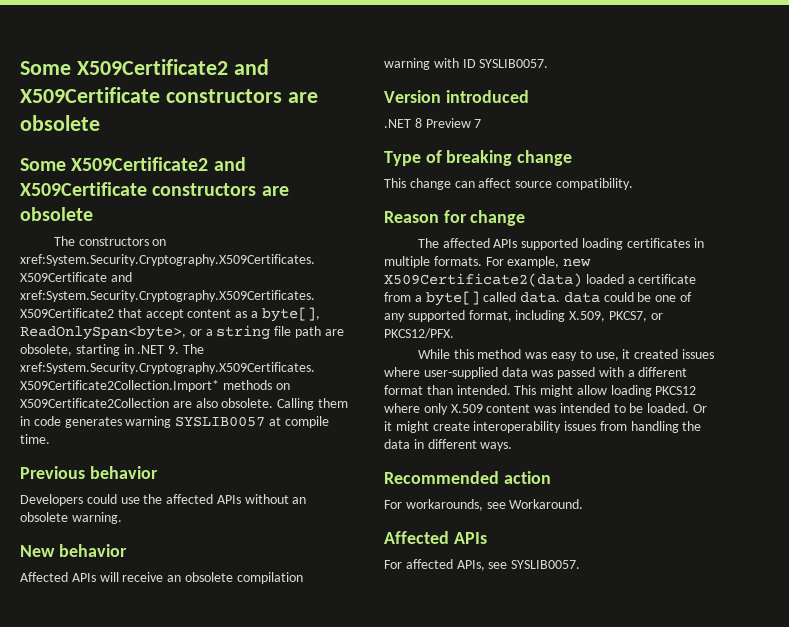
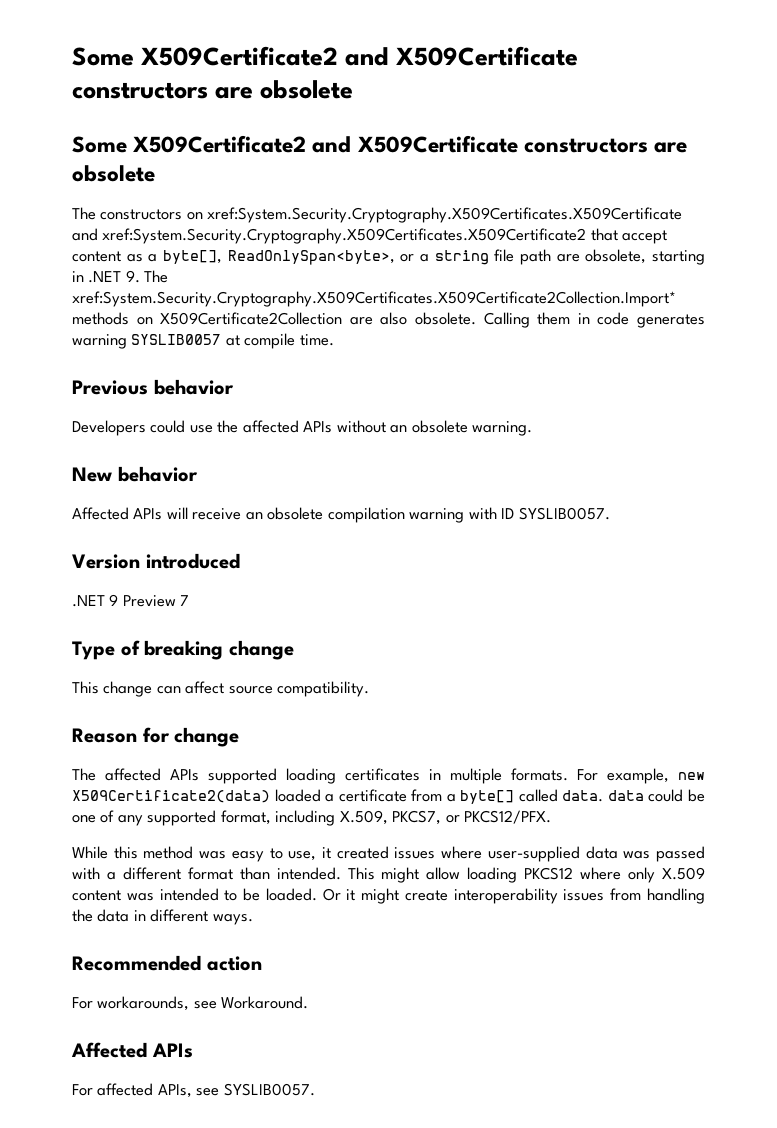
[414,118,422,128] 8 -> [109,594,119,606] 9

